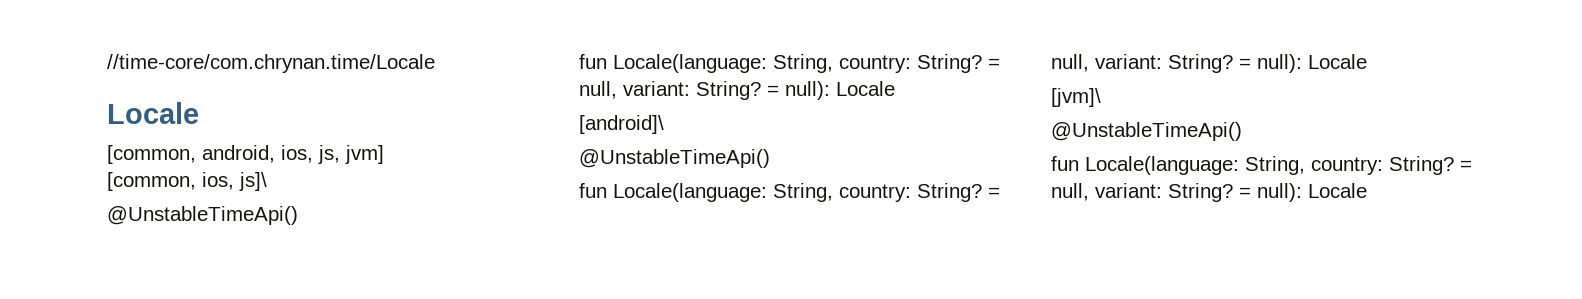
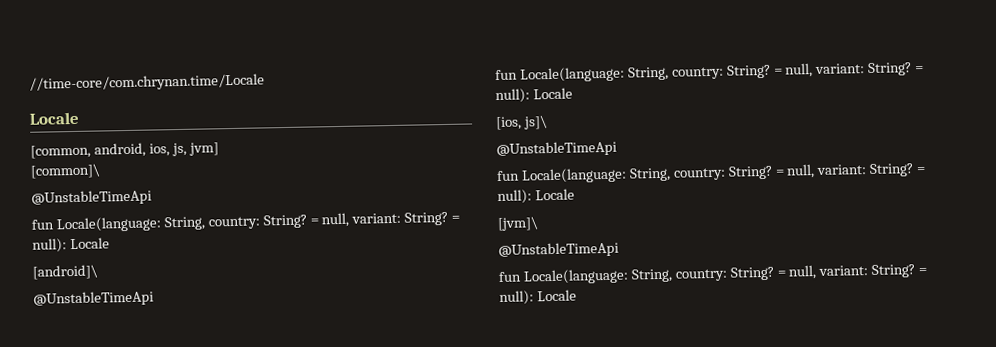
[107,172,267,191] [107,206,298,225] [common, ios, js]\ // @UnstableTimeApi() -> [30,163,101,179] [31,189,152,206] [common]\ // @UnstableTimeApi
[579,149,770,168] @UnstableTimeApi() -> [33,290,154,307] [495,62,925,83] [495,87,573,104] [495,115,548,131] [496,140,617,158] @UnstableTimeApi // fun Locale(language: String, country: String? = null, variant: String? = null): Locale // [ios, js]\ // @UnstableTimeApi
[1051,122,1242,141] @UnstableTimeApi() -> [498,241,619,259] @UnstableTimeApi

